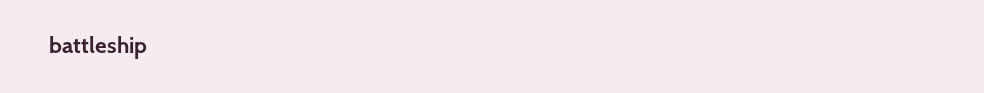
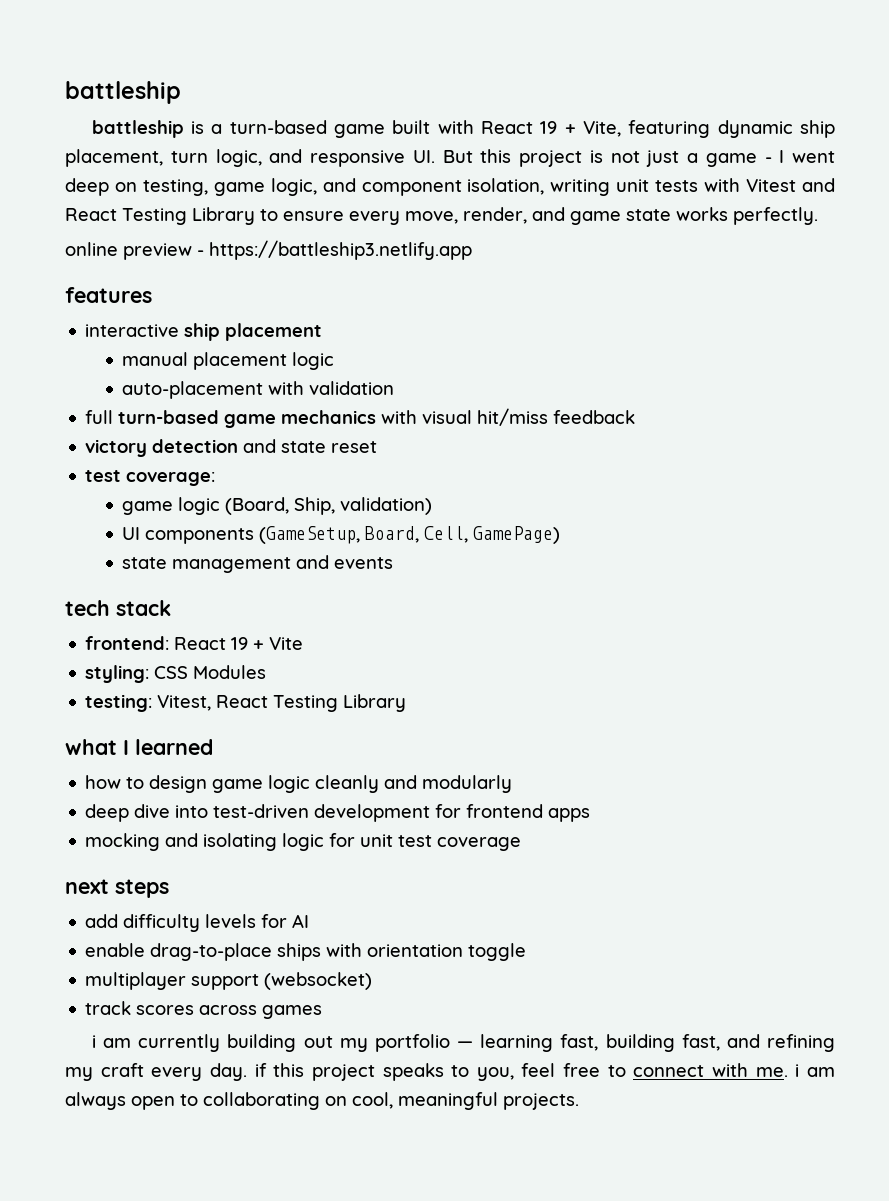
[49,36,147,59] battleship -> [65,81,181,104] [91,120,835,138] [65,149,835,167] [65,178,835,196] [65,207,818,225] [65,240,472,260] [65,287,152,303] [85,323,323,341] [122,352,335,370] [122,381,395,399] [85,408,636,428] [85,439,378,457] [85,470,216,486] [122,497,433,515] [122,526,561,544] [122,555,394,573] [65,600,171,616] [85,636,304,650] [85,665,267,683] [85,694,407,712] [65,739,213,755] [85,775,513,793] [85,804,591,822] [85,833,522,851] [65,879,169,898] [85,914,310,932] [85,943,527,961] [85,972,373,990] [85,1001,323,1019] [91,1034,835,1052] [65,1063,835,1081] [65,1092,579,1110] battleship // battleship is a turn-based game built with React 19 + Vite, featuring dynamic ship placement, turn logic, and responsive UI. But this project is not just a game - I went deep on testing, game logic, and component isolation, writing unit tests with Vitest and React Testing Library to ensure every move, render, and game state works perfectly. // online preview - https://battleship3.netlify.app // features // interactive ship placement // manual placement logic // auto-placement with validation // full turn-based game mechanics with visual hit/miss feedback // victory detection and state reset // test coverage: // game logic (Board, Ship, validation) // UI components (GameSetup, Board, Cell, GamePage) // state management and events // tech stack // frontend: React 19 + Vite // styling: CSS Modules // testing: Vitest, React Testing Library // what I learned // how to design game logic cleanly and modularly // deep dive into test-driven development for frontend apps // mocking and isolating logic for unit test coverage // next steps // add difficulty levels for AI // enable drag-to-place ships with orientation toggle // multiplayer support (websocket) // track scores across games // i am currently building out my portfolio — learning fast, building fast, and refining my craft every day. if this project speaks to you, feel free to connect with me. i am always open to collaborating on cool, meaningful projects.

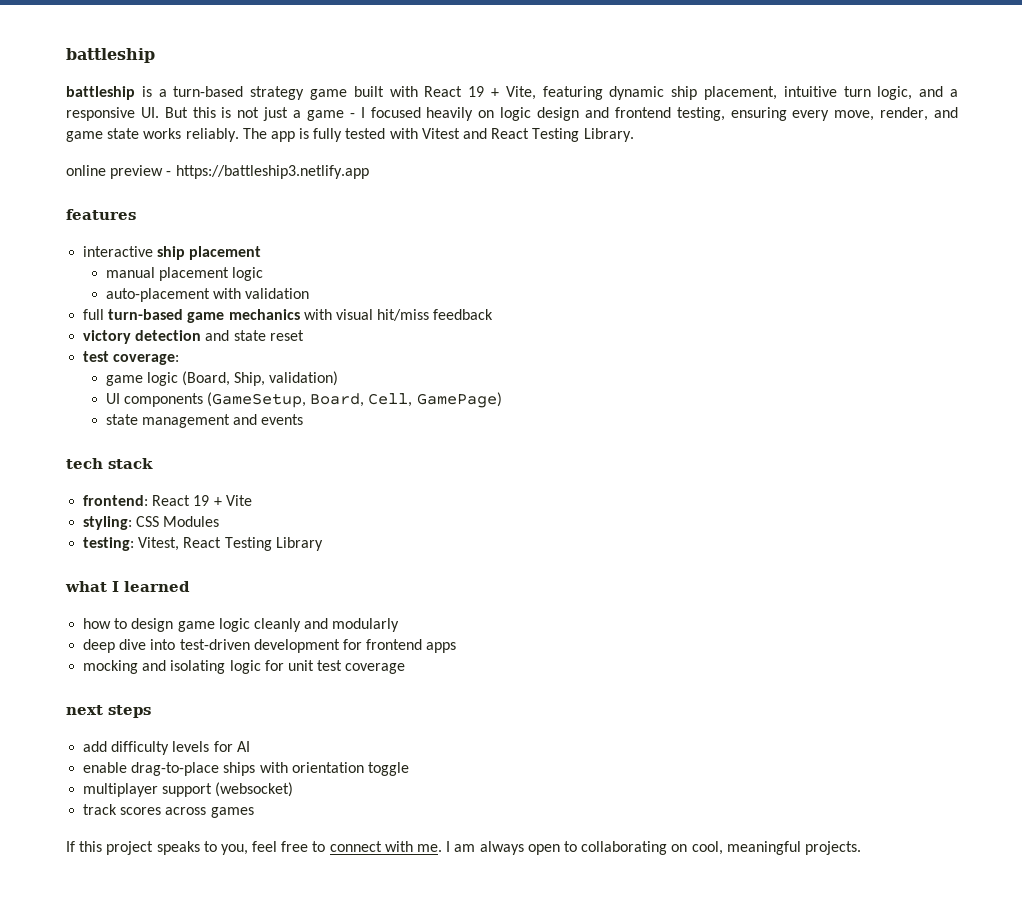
(327, 127) none -> [250,86,305,100] strategy
(163, 158) none -> [783,86,837,97] intuitive
(303, 156) none -> [949,89,958,97] a
[519,150,582,167] project -> (216, 112) none
[792,151,835,163] [65,178,835,196] [65,207,344,225] went deep on testing, game logic, and component isolation, writing unit tests with Vitest and React Testing Library to ensure -> [370,107,787,121] focused heavily on logic design and frontend testing, ensuring
[733,207,818,225] perfectly. -> [185,128,634,142] reliably. The app is fully tested with Vitest and React Testing Library.
[91,1034,835,1052] [65,1063,267,1081] i am currently building out my portfolio — learning fast, building fast, and refining my craft every day. if -> [66,841,75,852] If
[795,1064,800,1077] i -> [446,841,451,852] I

